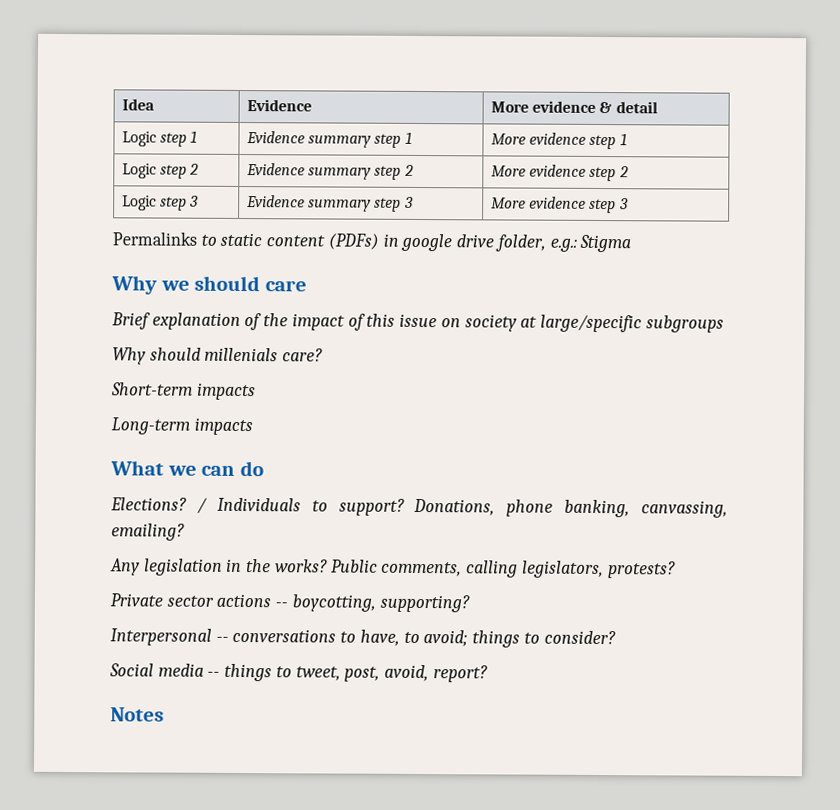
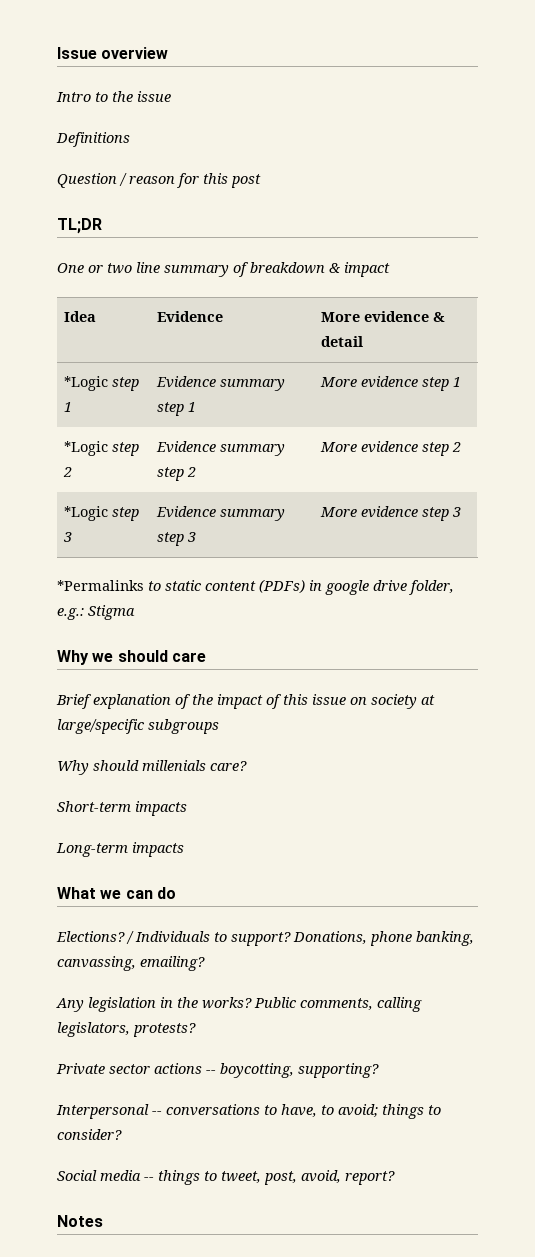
(121, 104) none -> [57,47,169,59] [56,91,171,102] [56,132,130,147] [57,173,261,188] [57,218,102,234] [57,262,390,277] Issue overview // Intro to the issue // Definitions // Question / reason for this post // TL;DR // One or two line summary of breakdown & impact //
[121,131,157,147] Logic -> [64,376,109,391] *Logic
[121,163,157,179] Logic -> [64,441,109,456] *Logic
[121,195,157,211] Logic -> [64,506,109,521] *Logic
[112,231,197,246] Permalinks -> [57,580,144,591] *Permalinks

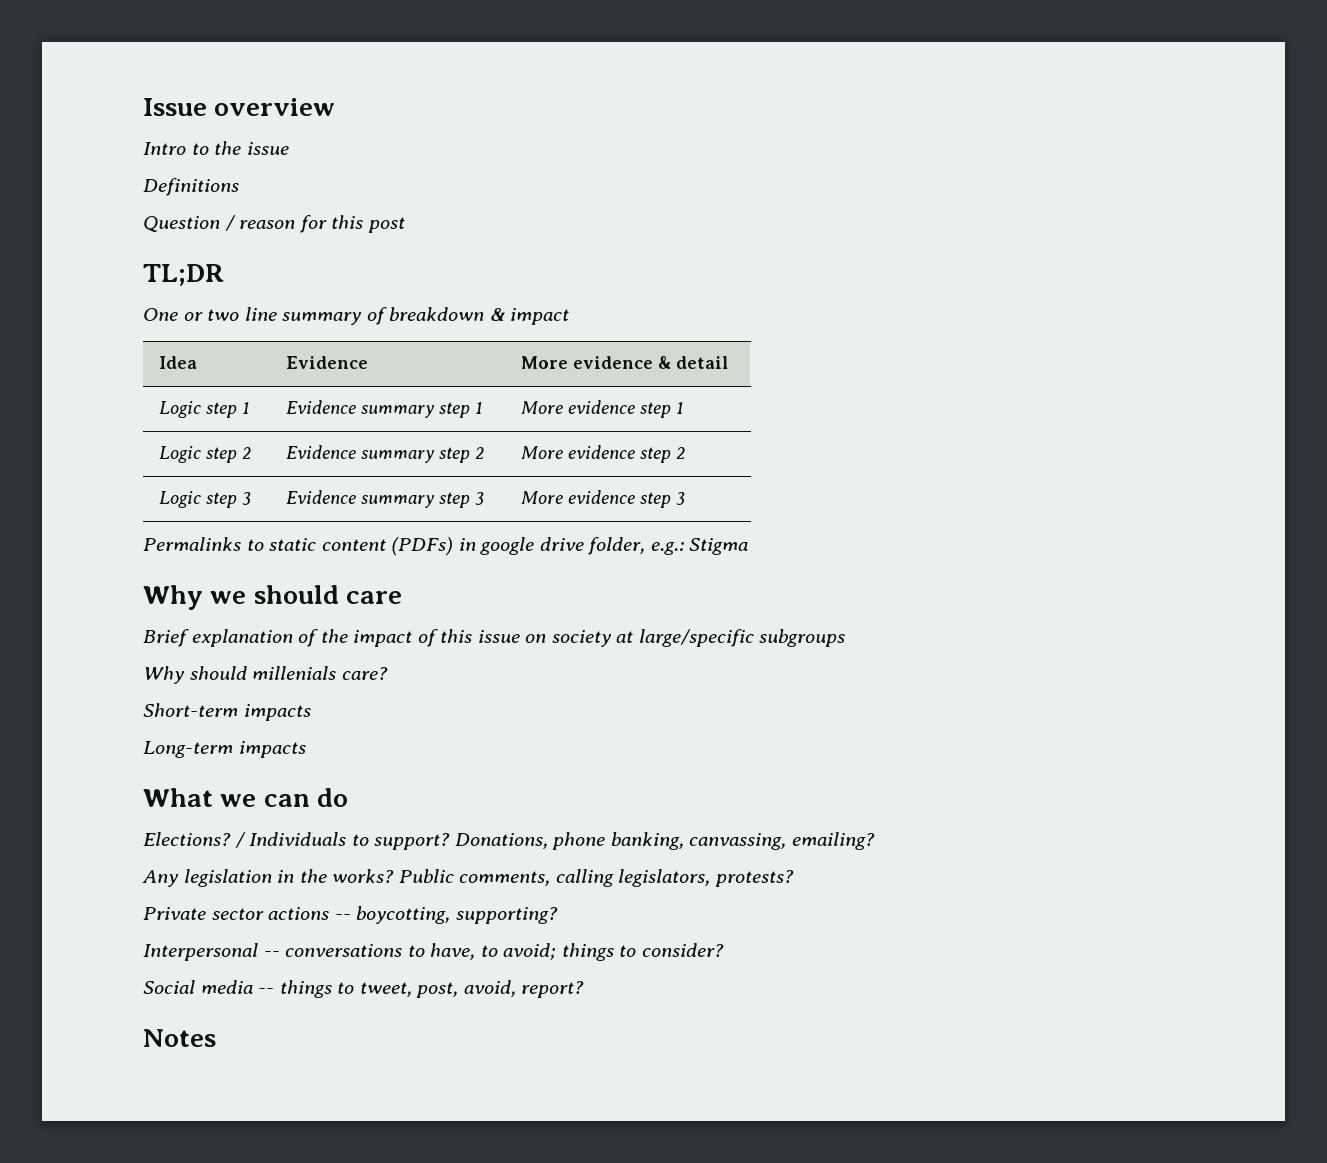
[64,376,109,391] *Logic -> [158,401,201,418] Logic
[64,441,109,456] *Logic -> [158,446,201,463] Logic
[64,506,109,521] *Logic -> [158,491,201,508] Logic
[57,580,144,591] *Permalinks -> [143,537,241,551] Permalinks

